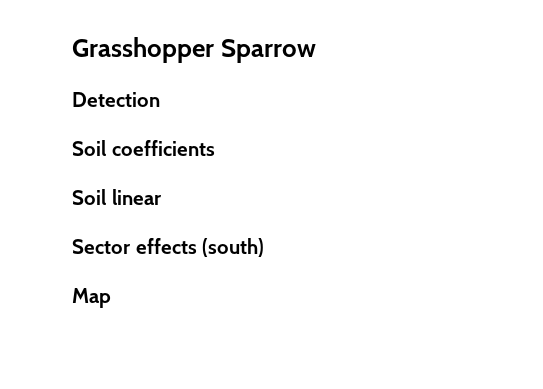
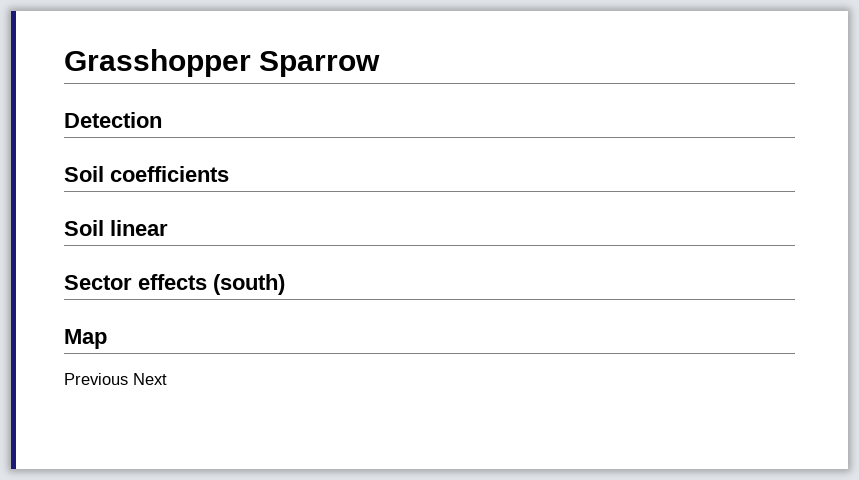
(111, 298) none -> [64,373,167,385] // Previous Next

